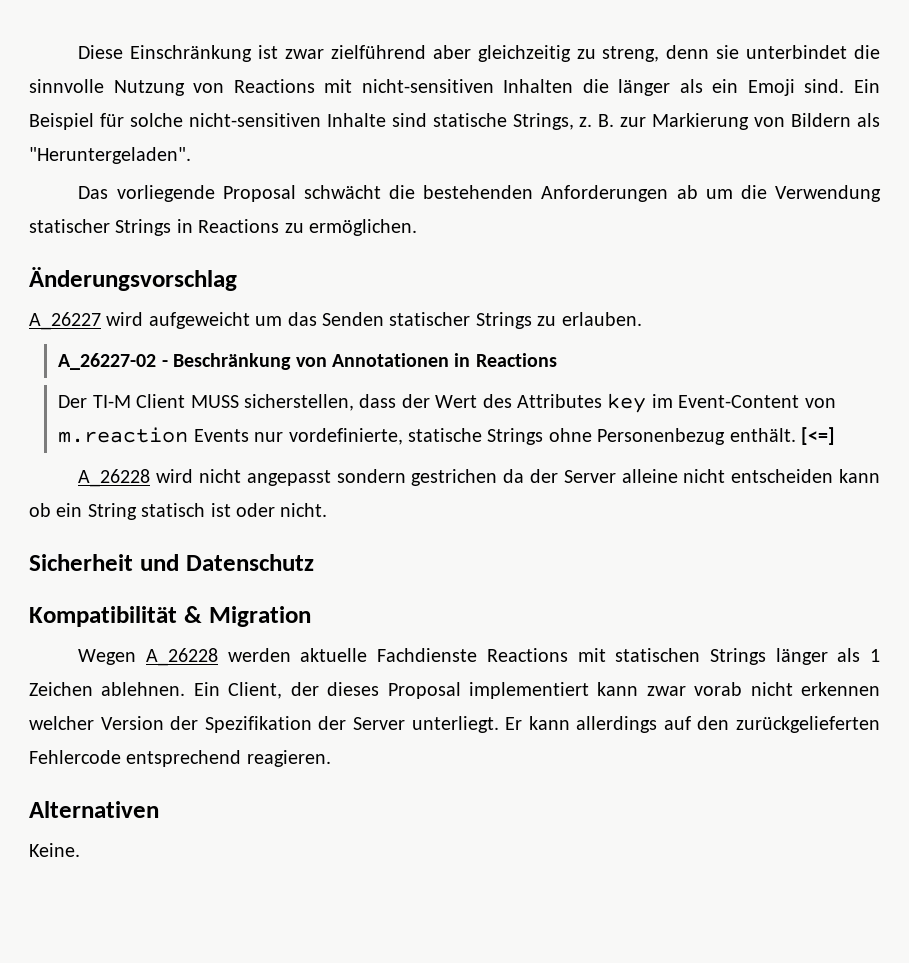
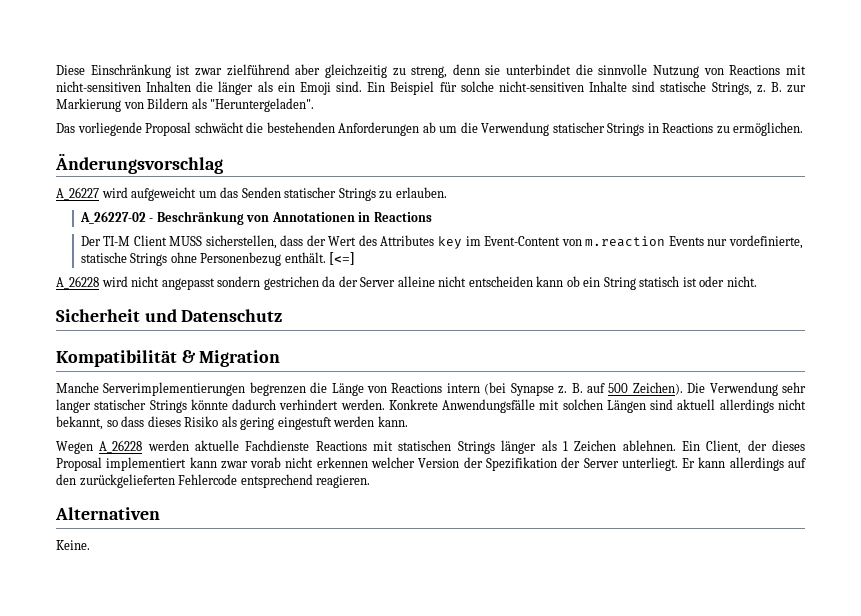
(311, 616) none -> [56,382,806,396] [56,399,806,413] [56,416,408,430] // Manche Serverimplementierungen begrenzen die Länge von Reactions intern (bei Synapse z. B. auf 500 Zeichen). Die Verwendung sehr langer statischer Strings könnte dadurch verhindert werden. Konkrete Anwendungsfälle mit solchen Längen sind aktuell allerdings nicht bekannt, so dass dieses Risiko als gering eingestuft werden kann.

